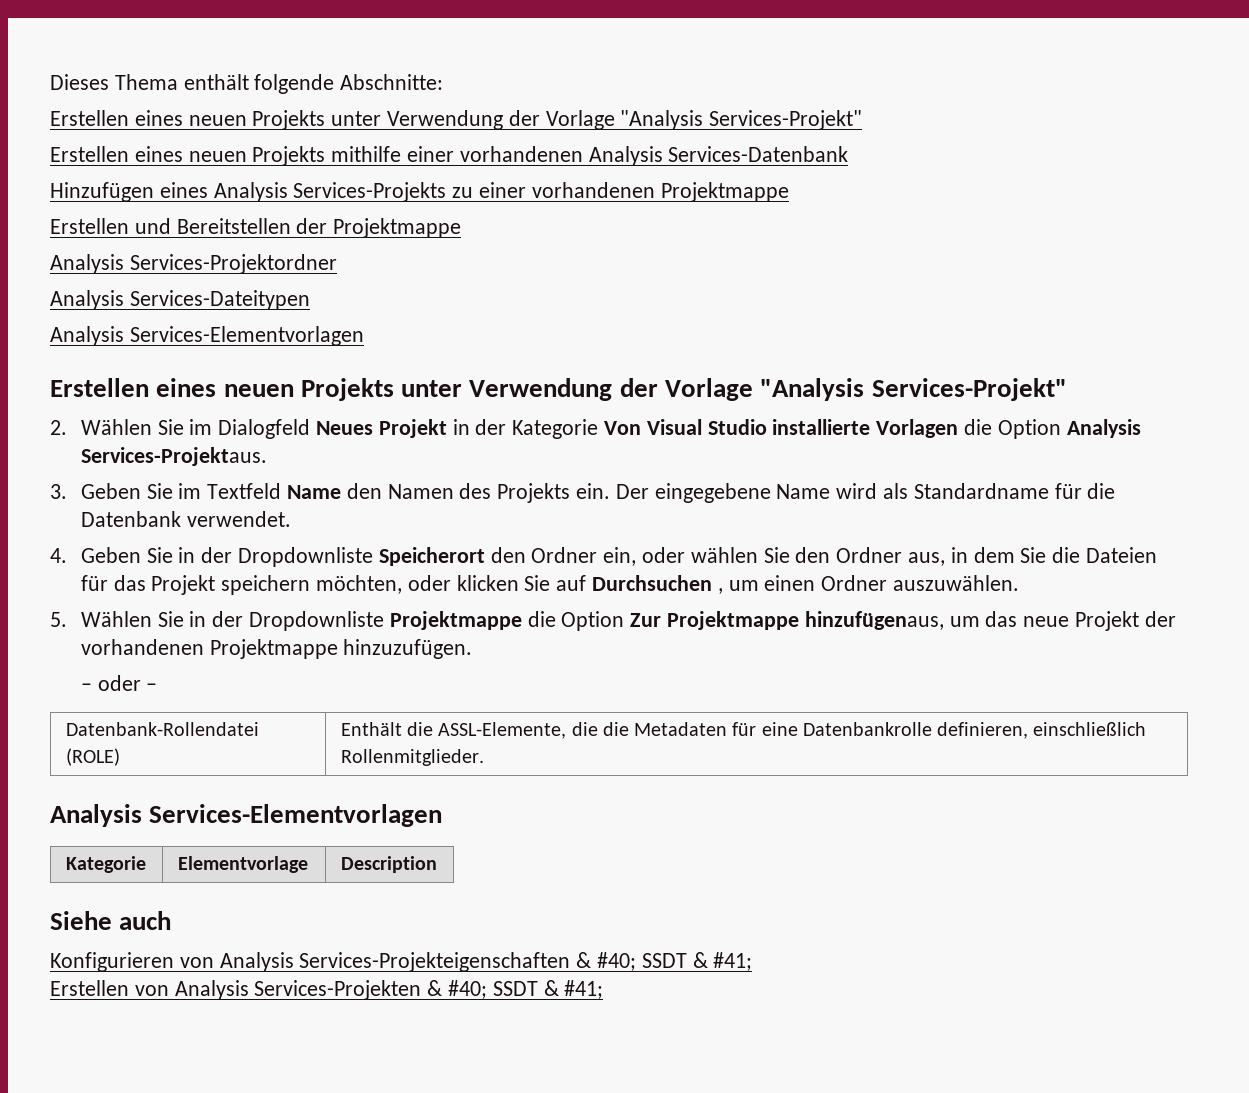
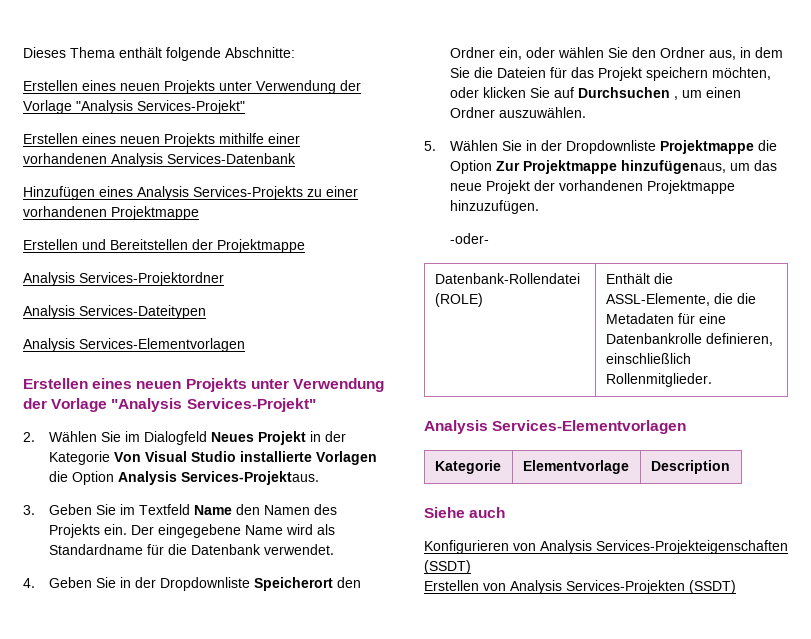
[80,675,158,691] – oder – -> [449,233,489,244] -oder-
[576,952,753,971] & #40; SSDT & #41; -> [424,560,471,574] (SSDT)
[427,980,604,999] & #40; SSDT & #41; -> [689,580,736,594] (SSDT)

